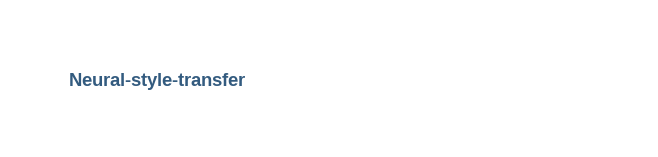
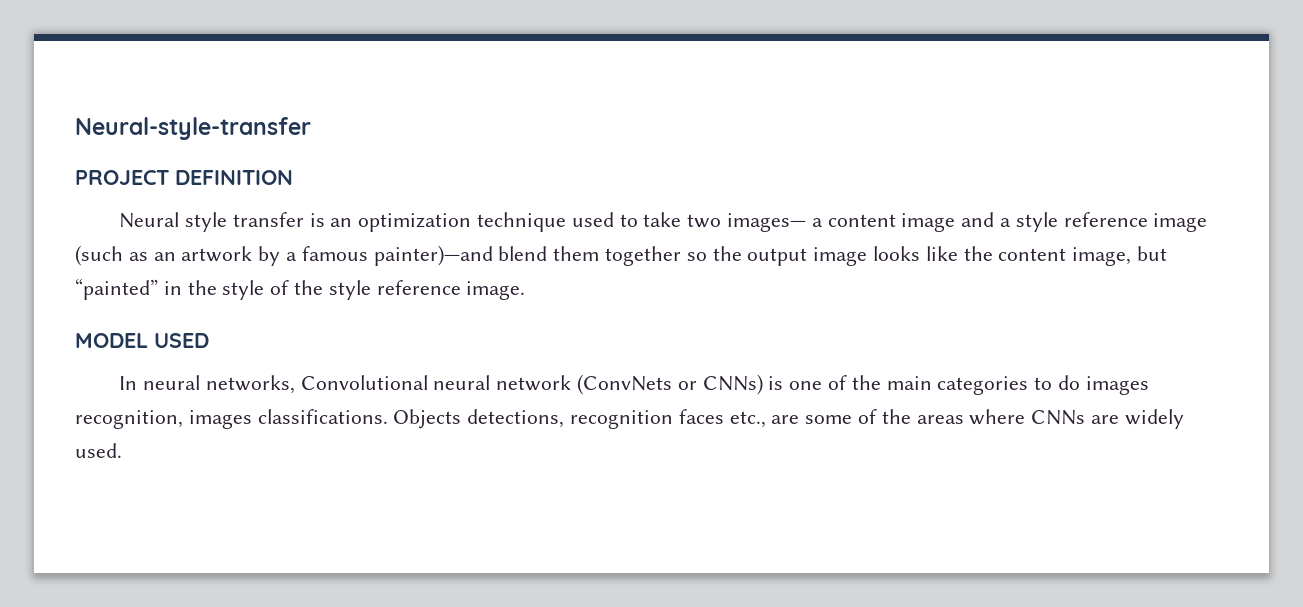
(245, 81) none -> [75,170,293,185] [119,212,1208,232] [75,245,1168,266] [75,278,526,300] [75,333,209,348] [119,374,1149,395] [75,409,1184,429] [75,443,122,458] // PROJECT DEFINITION // Neural style transfer is an optimization technique used to take two images— a content image and a style reference image (such as an artwork by a famous painter)—and blend them together so the output image looks like the content image, but “painted” in the style of the style reference image. // MODEL USED // In neural networks, Convolutional neural network (ConvNets or CNNs) is one of the main categories to do images recognition, images classifications. Objects detections, recognition faces etc., are some of the areas where CNNs are widely used.

